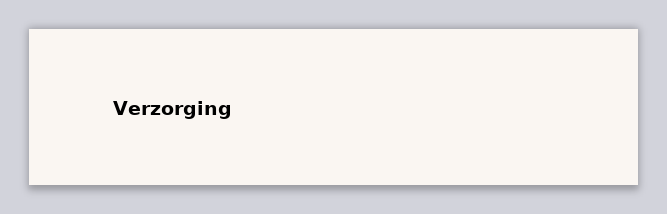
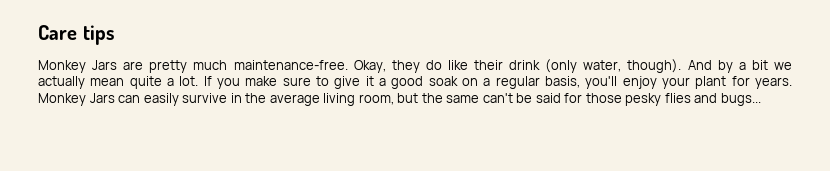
[113,101,232,119] Verzorging -> [38,25,114,45] [38,59,792,73] [38,76,793,89] [38,93,761,106] Care tips // Monkey Jars are pretty much maintenance-free. Okay, they do like their drink (only water, though). And by a bit we actually mean quite a lot. If you make sure to give it a good soak on a regular basis, you'll enjoy your plant for years. Monkey Jars can easily survive in the average living room, but the same can't be said for those pesky flies and bugs...

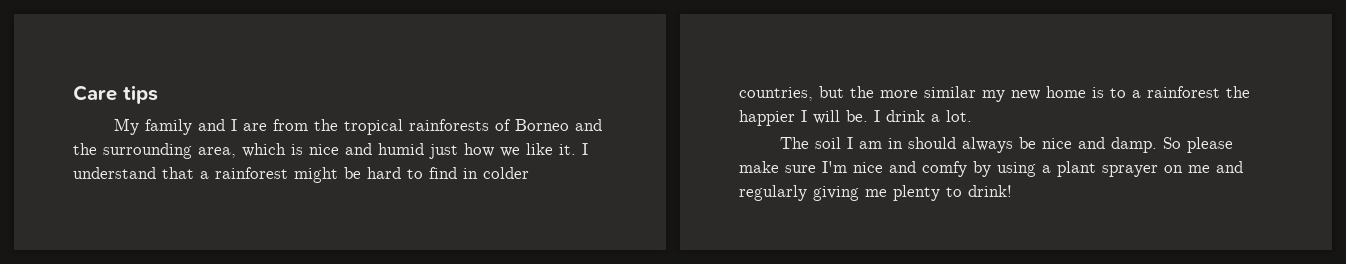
[38,59,792,73] [38,76,793,89] [38,93,761,106] Monkey Jars are pretty much maintenance-free. Okay, they do like their drink (only water, though). And by a bit we actually mean quite a lot. If you make sure to give it a good soak on a regular basis, you'll enjoy your plant for years. Monkey Jars can easily survive in the average living room, but the same can't be said for those pesky flies and bugs... -> [113,118,602,135] [73,143,588,159] [73,167,529,183] [739,86,1250,102] [739,110,972,126] [779,137,1233,153] [739,161,1243,177] [739,185,1012,201] My family and I are from the tropical rainforests of Borneo and the surrounding area, which is nice and humid just how we like it. I understand that a rainforest might be hard to find in colder countries, but the more similar my new home is to a rainforest the happier I will be. I drink a lot. // The soil I am in should always be nice and damp. So please make sure I'm nice and comfy by using a plant sprayer on me and regularly giving me plenty to drink!

